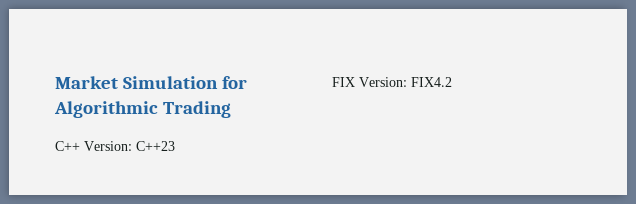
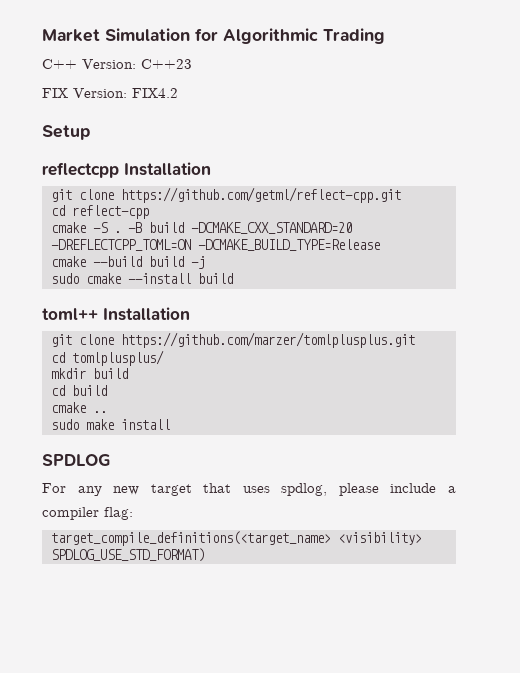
(452, 82) none -> [42,125,91,140] [42,162,211,178] [51,187,401,203] [51,205,149,219] [51,222,352,234] [51,239,380,251] [51,256,205,269] [51,273,233,284] [42,307,190,321] [51,332,415,348] [51,350,164,366] [51,368,128,379] [51,385,107,396] [51,402,107,413] [51,419,170,430] [42,454,111,466] [42,483,456,496] [42,507,133,520] [51,531,422,546] [51,548,205,562] // Setup // reflectcpp Installation // git clone https://github.com/getml/reflect-cpp.git // cd reflect-cpp // cmake -S . -B build -DCMAKE_CXX_STANDARD=20 -DREFLECTCPP_TOML=ON -DCMAKE_BUILD_TYPE=Release // cmake --build build -j // sudo cmake --install build // toml++ Installation // git clone https://github.com/marzer/tomlplusplus.git // cd tomlplusplus/ // mkdir build // cd build // cmake .. // sudo make install // SPDLOG // For any new target that uses spdlog, please include a compiler flag: // target_compile_definitions(<target_name> <visibility> SPDLOG_USE_STD_FORMAT)

